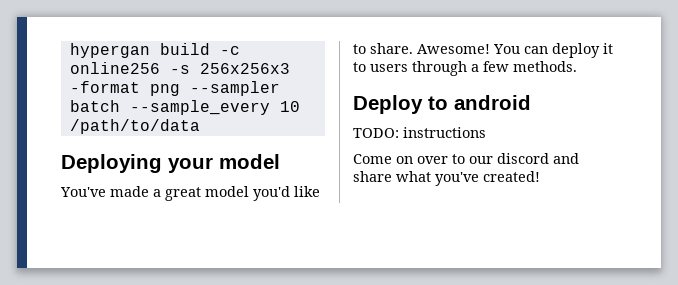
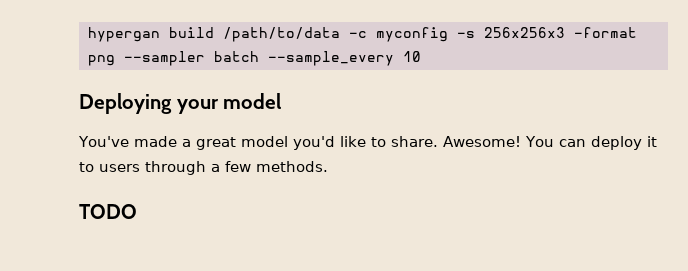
[219,46,240,55] [69,62,160,74] -c online256 -> [222,27,448,42] /path/to/data -c myconfig
[69,119,200,134] /path/to/data -> (421, 56) none
[353,95,531,114] [353,127,486,138] [353,153,579,164] [353,171,540,186] Deploy to android // TODO: instructions // Come on over to our discord and share what you've created! -> [79,204,137,219] TODO

